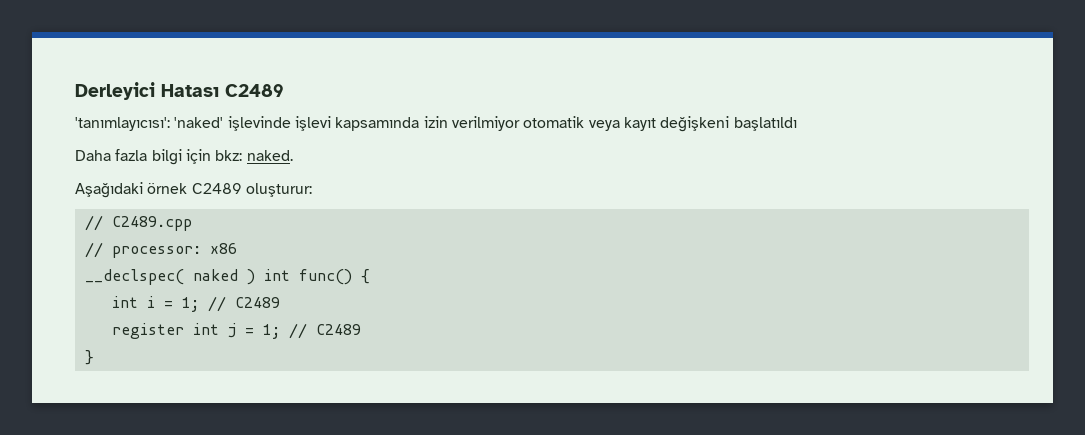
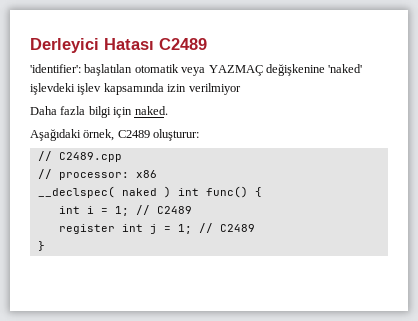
[75,116,797,132] 'tanımlayıcısı': 'naked' işlevinde işlevi kapsamında izin verilmiyor otomatik veya kayıt değişkeni başlatıldı -> [30,64,363,76] [30,83,241,95] 'identifier': başlatılan otomatik veya YAZMAÇ değişkenine 'naked' işlevdeki işlev kapsamında izin verilmiyor
[215,150,243,161] bkz: -> (133, 112) none
[147,183,188,194] örnek -> [83,129,115,141] örnek,

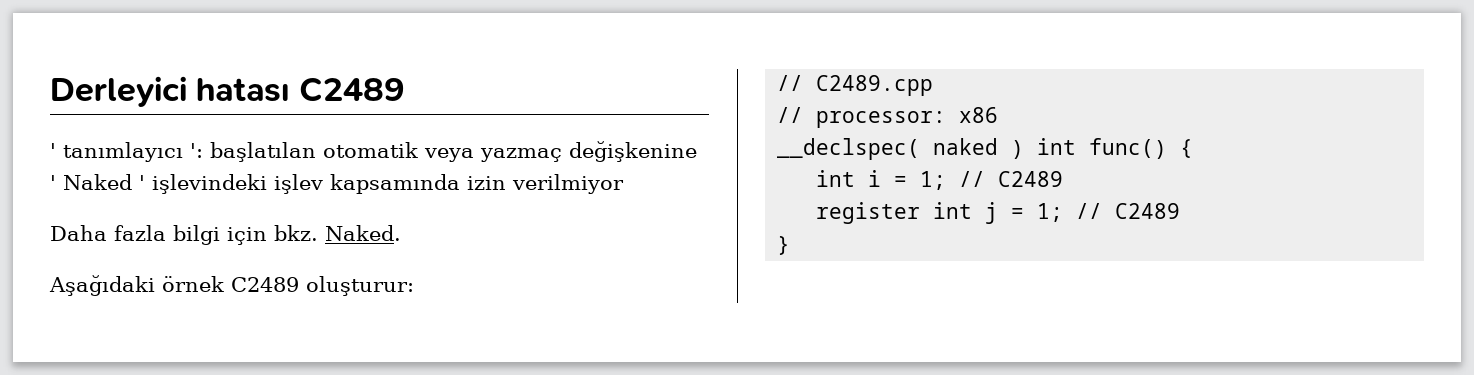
[104,38,207,50] [30,64,363,76] [30,83,75,95] Hatası C2489 // 'identifier': başlatılan otomatik veya YAZMAÇ değişkenine 'naked' işlevdeki -> [196,77,404,102] [50,141,697,162] [50,174,267,194] hatası C2489 // ' tanımlayıcı ': başlatılan otomatik veya yazmaç değişkenine ' Naked ' işlevindeki
[134,106,168,115] naked. -> [274,225,401,241] bkz. Naked.
[83,129,115,141] örnek, -> [162,276,224,292] örnek

